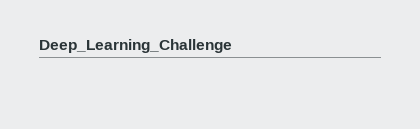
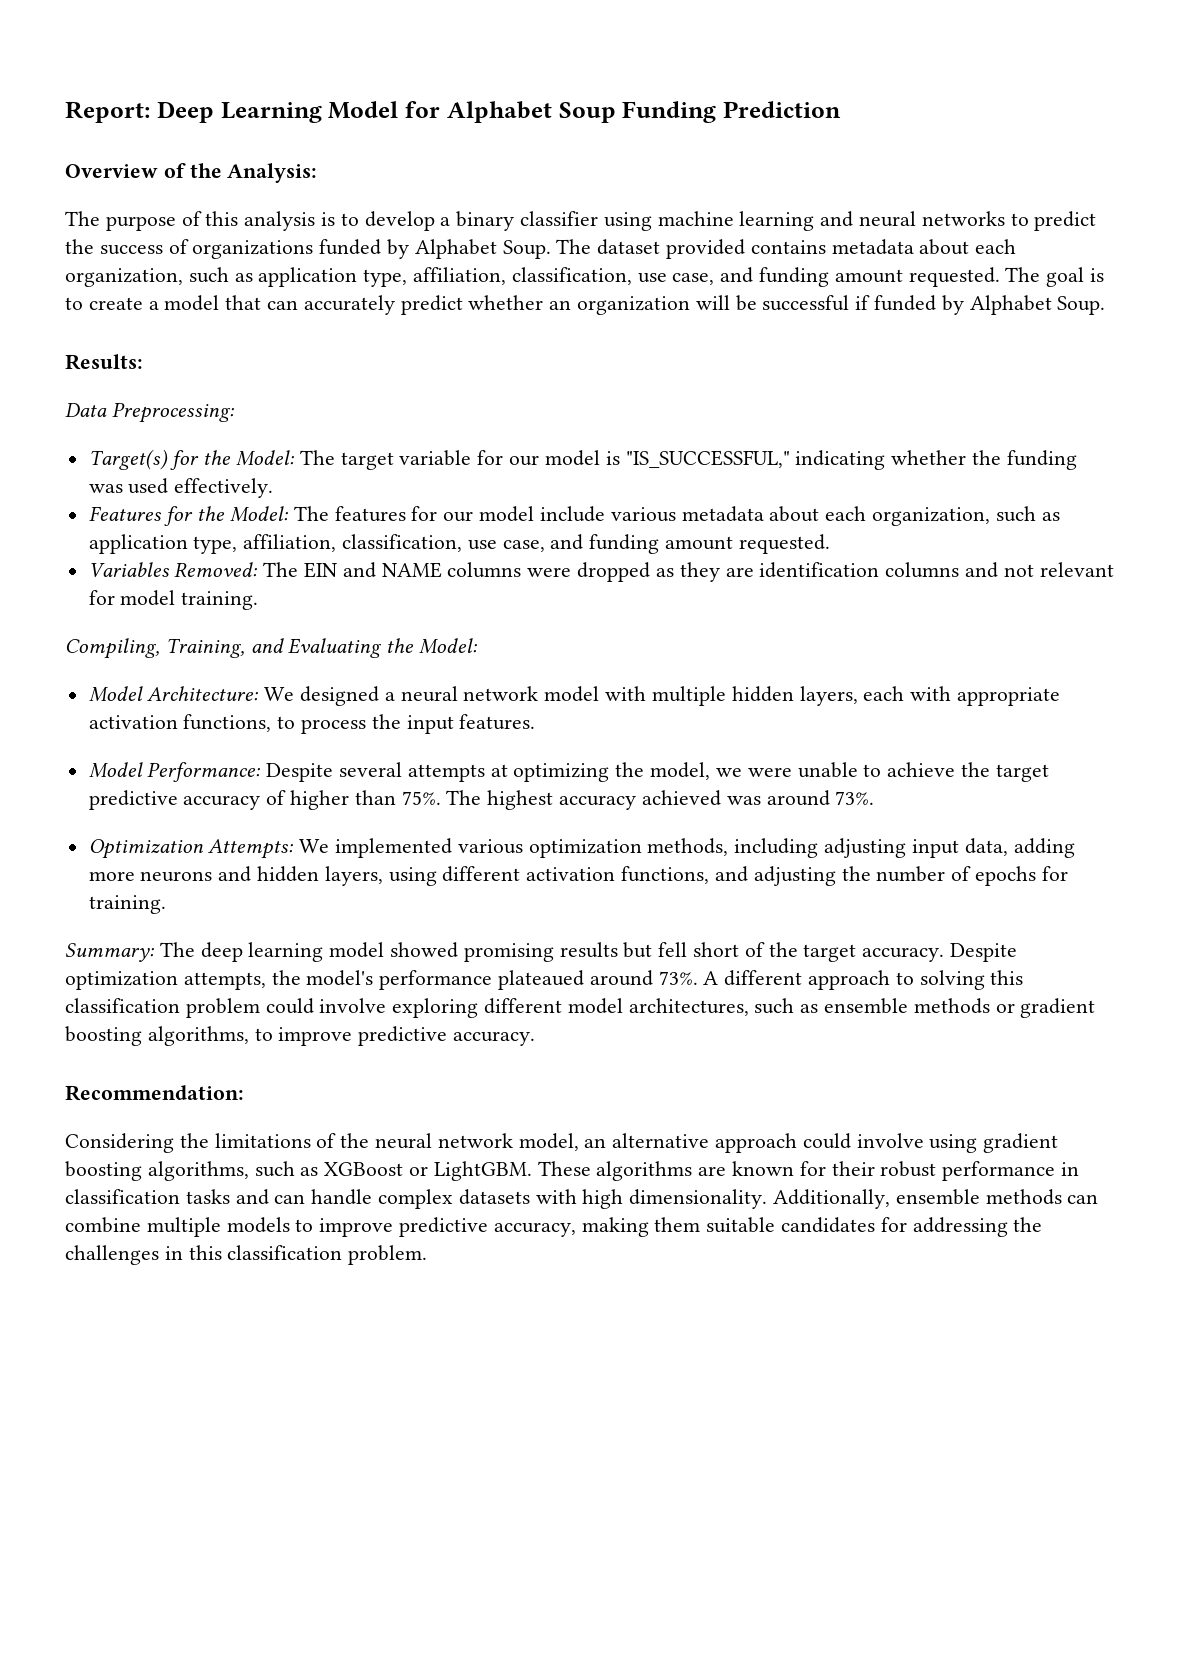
[39,39,232,53] Deep_Learning_Challenge -> [65,101,841,123] [65,163,318,183] [65,211,1097,231] [65,239,1017,259] [65,267,1105,287] [65,295,1106,315] [65,354,143,370] [65,402,235,423] [88,449,1077,470] [88,478,274,498] [88,506,1060,526] [88,534,830,554] [88,562,1114,582] [88,590,259,610] [65,638,479,659] [88,686,1060,706] [88,714,536,734] [88,762,1049,782] [88,790,875,810] [88,838,1075,859] [88,866,1068,886] [88,895,166,914] [65,942,1018,962] [65,970,1024,990] [65,998,1096,1018] [65,1026,536,1046] [65,1085,244,1101] [65,1133,1059,1153] [65,1161,1080,1181] [65,1189,1099,1209] [65,1217,1043,1237] [65,1245,428,1265] Report: Deep Learning Model for Alphabet Soup Funding Prediction // Overview of the Analysis: // The purpose of this analysis is to develop a binary classifier using machine learning and neural networks to predict the success of organizations funded by Alphabet Soup. The dataset provided contains metadata about each organization, such as application type, affiliation, classification, use case, and funding amount requested. The goal is to create a model that can accurately predict whether an organization will be successful if funded by Alphabet Soup. // Results: // Data Preprocessing: // Target(s) for the Model: The target variable for our model is "IS_SUCCESSFUL," indicating whether the funding was used effectively. // Features for the Model: The features for our model include various metadata about each organization, such as application type, affiliation, classification, use case, and funding amount requested. // Variables Removed: The EIN and NAME columns were dropped as they are identification columns and not relevant for model training. // Compiling, Training, and Evaluating the Model: // Model Architecture: We designed a neural network model with multiple hidden layers, each with appropriate activation functions, to process the input features. // Model Performance: Despite several attempts at optimizing the model, we were unable to achieve the target predictive accuracy of higher than 75%. The highest accuracy achieved was around 73%. // Optimization Attempts: We implemented various optimization methods, including adjusting input data, adding more neurons and hidden layers, using different activation functions, and adjusting the number of epochs for training. // Summary: The deep learning model showed promising results but fell short of the target accuracy. Despite optimization attempts, the model's performance plateaued around 73%. A different approach to solving this classification problem could involve exploring different model architectures, such as ensemble methods or gradient boosting algorithms, to improve predictive accuracy. // Recommendation: // Considering the limitations of the neural network model, an alternative approach could involve using gradient boosting algorithms, such as XGBoost or LightGBM. These algorithms are known for their robust performance in classification tasks and can handle complex datasets with high dimensionality. Additionally, ensemble methods can combine multiple models to improve predictive accuracy, making them suitable candidates for addressing the challenges in this classification problem.

